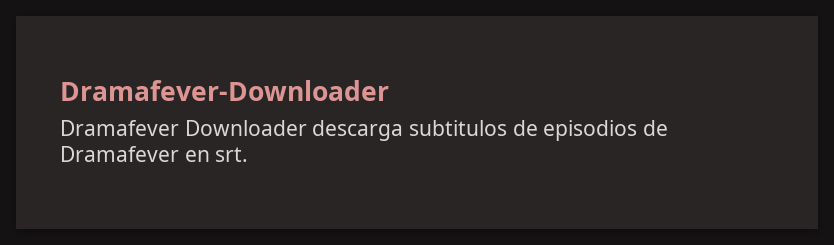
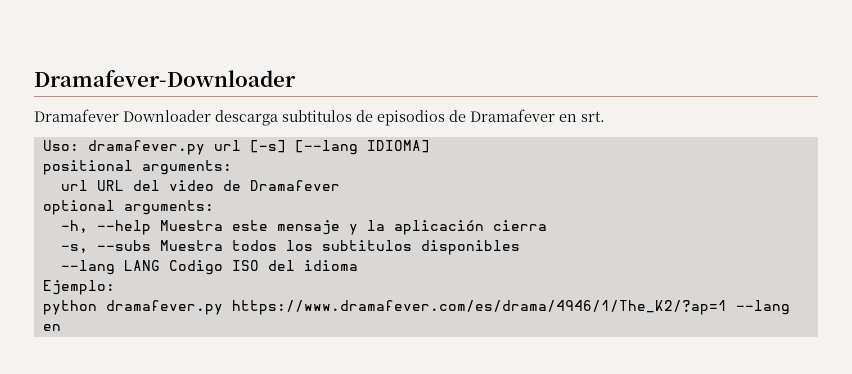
(249, 154) none -> [42,140,430,155] [42,160,232,175] [60,180,340,191] [42,200,214,215] [60,220,547,235] [60,240,520,255] [60,260,358,275] [42,280,115,295] [42,300,790,315] [42,324,61,331] // Uso: dramafever.py url [-s] [--lang IDIOMA] // positional arguments: // url URL del video de Dramafever // optional arguments: // -h, --help Muestra este mensaje y la aplicación cierra // -s, --subs Muestra todos los subtitulos disponibles // --lang LANG Codigo ISO del idioma // Ejemplo: // python dramafever.py https://www.dramafever.com/es/drama/4946/1/The_K2/?ap=1 --lang en

